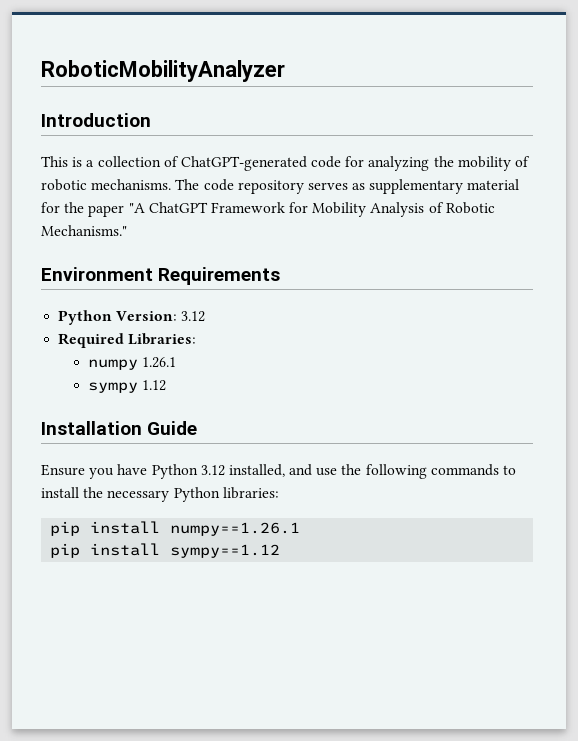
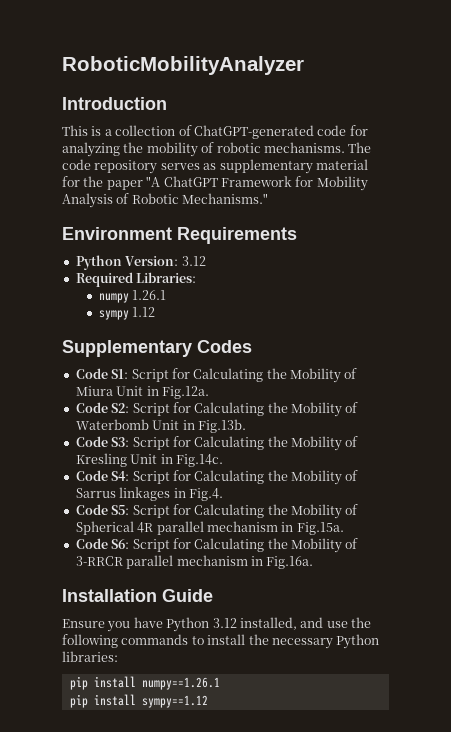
(166, 385) none -> [62,340,252,357] [75,368,358,383] [75,386,209,399] [75,402,359,417] [75,419,246,433] [75,436,359,451] [75,453,223,467] [75,470,359,485] [75,487,223,501] [75,504,359,519] [75,521,344,535] [75,538,359,553] [75,555,314,569] // Supplementary Codes // Code S1: Script for Calculating the Mobility of Miura Unit in Fig.12a. // Code S2: Script for Calculating the Mobility of Waterbomb Unit in Fig.13b. // Code S3: Script for Calculating the Mobility of Kresling Unit in Fig.14c. // Code S4: Script for Calculating the Mobility of Sarrus linkages in Fig.4. // Code S5: Script for Calculating the Mobility of Spherical 4R parallel mechanism in Fig.15a. // Code S6: Script for Calculating the Mobility of 3-RRCR parallel mechanism in Fig.16a.

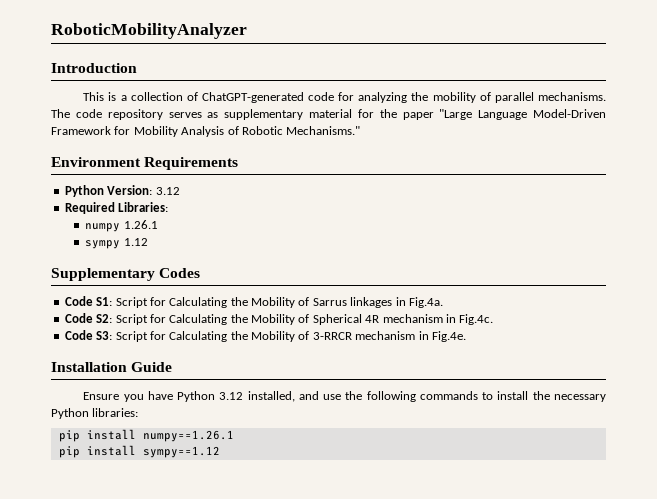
[216,142,261,153] robotic -> [494,92,534,103] parallel
[146,176,218,187] "A ChatGPT -> [439,109,606,120] "Large Language Model-Driven
[75,386,209,399] Miura Unit in Fig.12a. -> [312,297,443,308] Sarrus linkages in Fig.4a.
[75,419,246,433] Waterbomb Unit in Fig.13b. -> [312,314,494,325] Spherical 4R mechanism in Fig.4c.
[75,453,223,467] [75,470,359,485] [75,487,223,501] [75,504,359,519] [75,521,344,535] [75,538,359,553] [75,555,314,569] Kresling Unit in Fig.14c. // Code S4: Script for Calculating the Mobility of Sarrus linkages in Fig.4. // Code S5: Script for Calculating the Mobility of Spherical 4R parallel mechanism in Fig.15a. // Code S6: Script for Calculating the Mobility of 3-RRCR parallel mechanism in Fig.16a. -> [312,331,466,342] 3-RRCR mechanism in Fig.4e.

